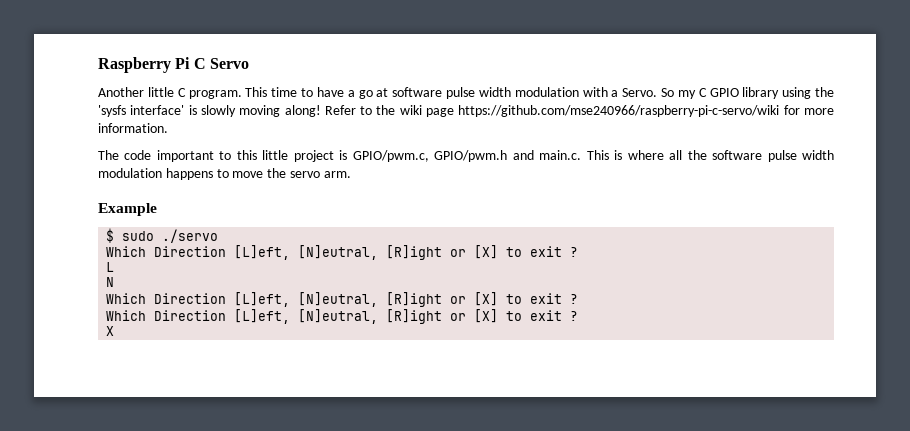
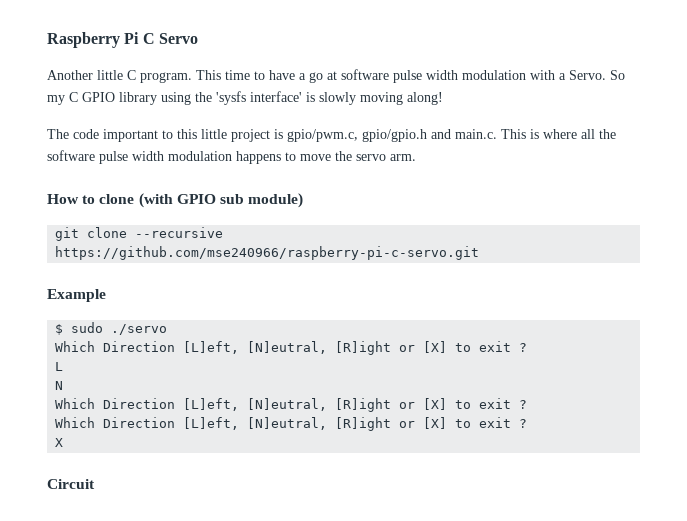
[324,105,834,117] [98,123,168,133] Refer to the wiki page https://github.com/mse240966/raspberry-pi-c-servo/wiki for more information. -> (443, 98) none
[352,150,508,162] GPIO/pwm.c, GPIO/pwm.h -> [287,129,427,142] gpio/pwm.c, gpio/gpio.h
(351, 174) none -> [47,193,304,208] [55,227,224,241] [55,246,480,260] // How to clone (with GPIO sub module) // git clone --recursive https://github.com/mse240966/raspberry-pi-c-servo.git
(115, 331) none -> [47,479,95,489] // Circuit

